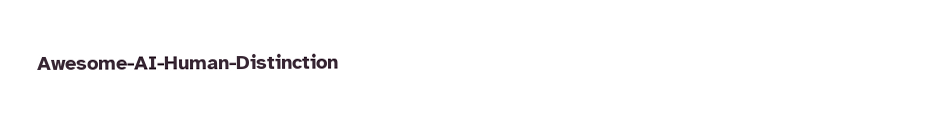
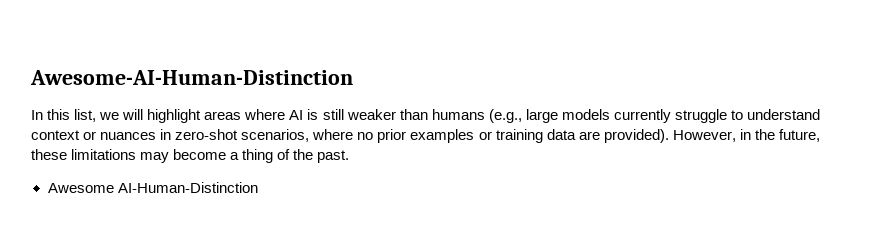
(339, 62) none -> [31,109,820,123] [31,129,820,143] [31,149,350,163] [47,182,258,193] // In this list, we will highlight areas where AI is still weaker than humans (e.g., large models currently struggle to understand context or nuances in zero-shot scenarios, where no prior examples or training data are provided). However, in the future, these limitations may become a thing of the past. // Awesome AI-Human-Distinction

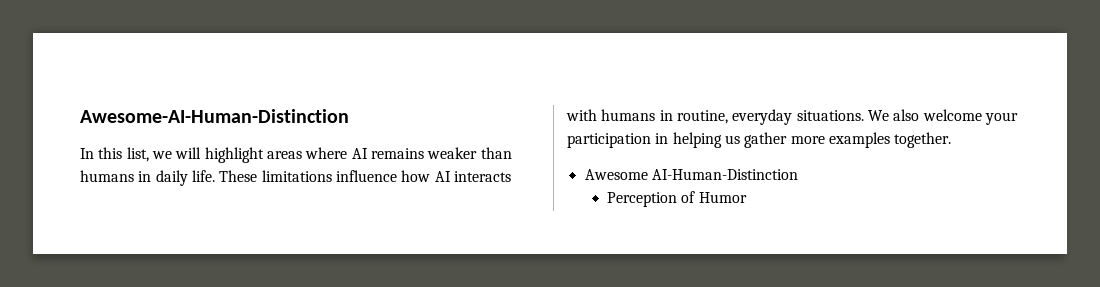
[307,109,344,120] is still -> [370,148,424,159] remains
[488,109,820,123] [31,129,820,143] [31,149,350,163] (e.g., large models currently struggle to understand context or nuances in zero-shot scenarios, where no prior examples or training data are provided). However, in the future, these limitations may become a thing of the past. -> [138,170,511,186] [566,109,1018,125] [567,132,952,148] in daily life. These limitations influence how AI interacts with humans in routine, everyday situations. We also welcome your participation in helping us gather more examples together.
(258, 187) none -> [606,191,747,207] // Perception of Humor

